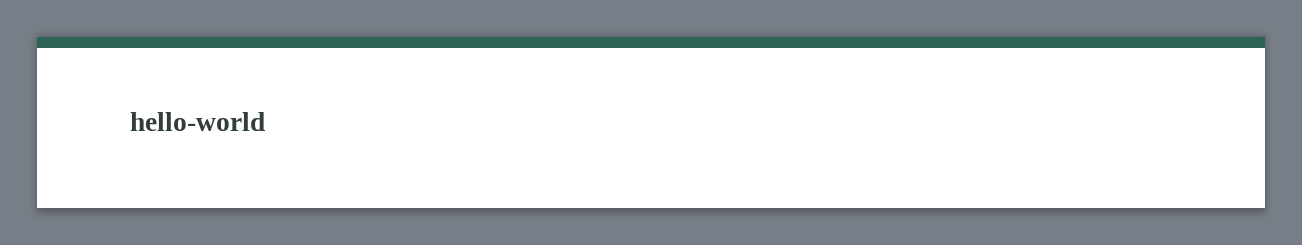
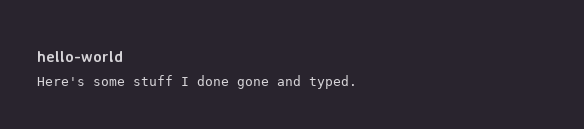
(265, 121) none -> [37,75,357,89] // Here's some stuff I done gone and typed.

